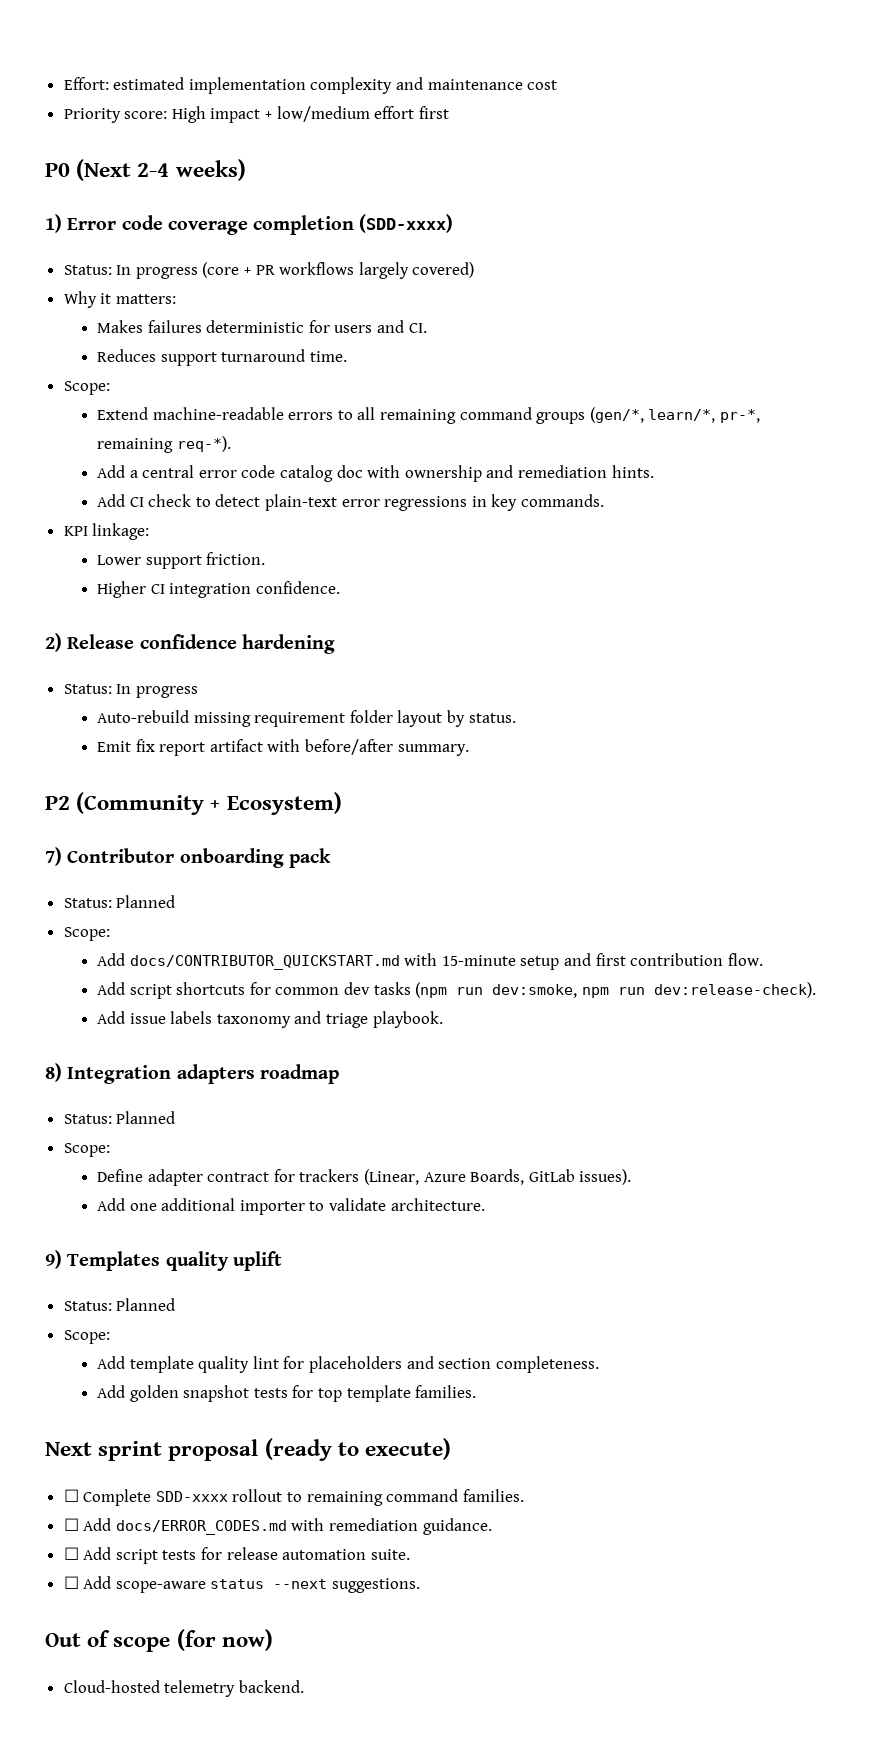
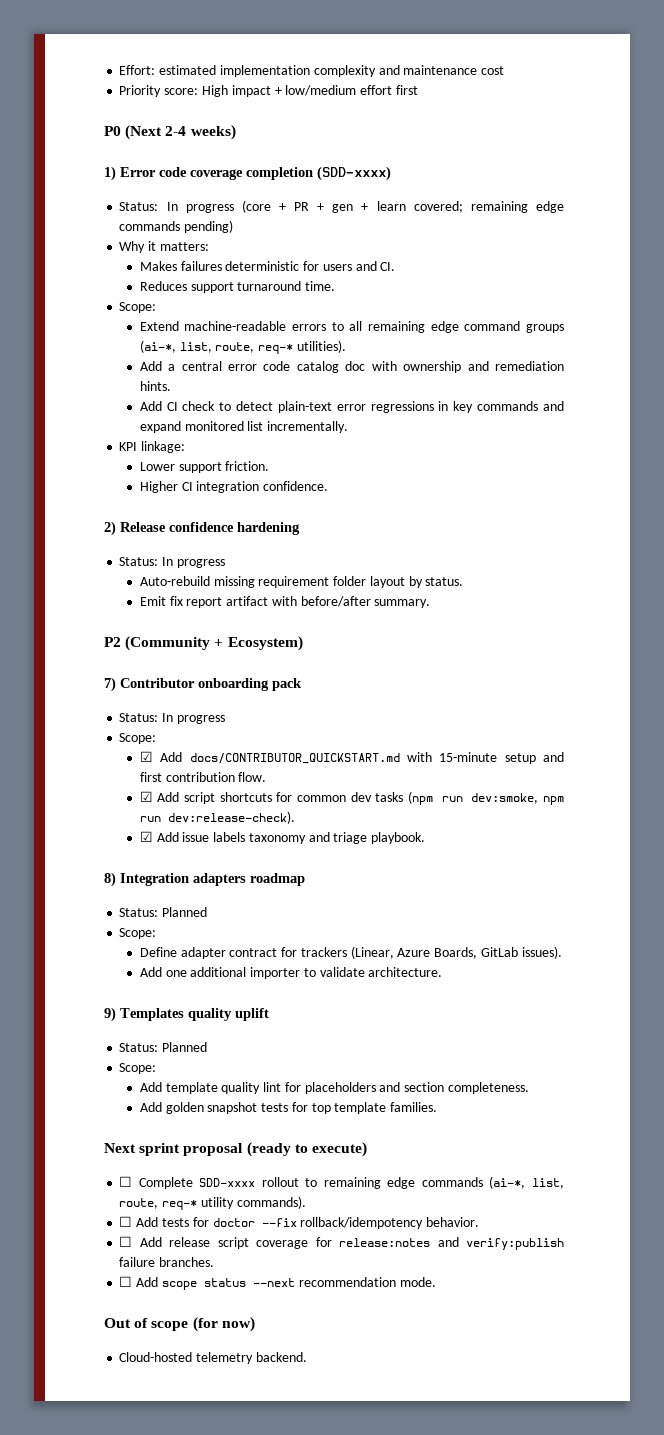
[279,262,475,279] workflows largely covered) -> [317,201,564,213] [119,220,234,233] + gen + learn covered; remaining edge commands pending)
(456, 416) none -> [430,321,459,333] edge
[589,407,760,423] [97,436,231,453] (gen/*, learn/*, pr-*, remaining req-*). -> [139,340,346,354] (ai-*, list, route, req-* utilities).
[520,494,604,507] commands. -> [477,401,564,411] [139,421,349,433] commands and expand monitored list incrementally.
[116,895,176,908] [63,927,110,941] Planned // Scope: // -> [162,713,225,724] [119,733,157,744] [139,751,153,762] In progress // Scope: // ☑
(763, 959) none -> [139,791,153,802] ☑
(816, 990) none -> [139,831,153,842] ☑
[386,1489,524,1502] [63,1518,492,1535] [63,1547,410,1564] [63,1576,206,1593] command families. // ☐ Add docs/ERROR_CODES.md with remediation guidance. // ☐ Add script tests for release automation suite. // ☐ Add scope-aware -> [387,1176,565,1189] [119,1196,306,1210] [119,1216,480,1229] [119,1236,564,1250] [119,1257,215,1267] [119,1276,197,1290] edge commands (ai-*, list, route, req-* utility commands). // ☐ Add tests for doctor --fix rollback/idempotency behavior. // ☐ Add release script coverage for release:notes and verify:publish failure branches. // ☐ Add scope
[332,1578,421,1593] suggestions. -> [298,1277,436,1287] recommendation mode.

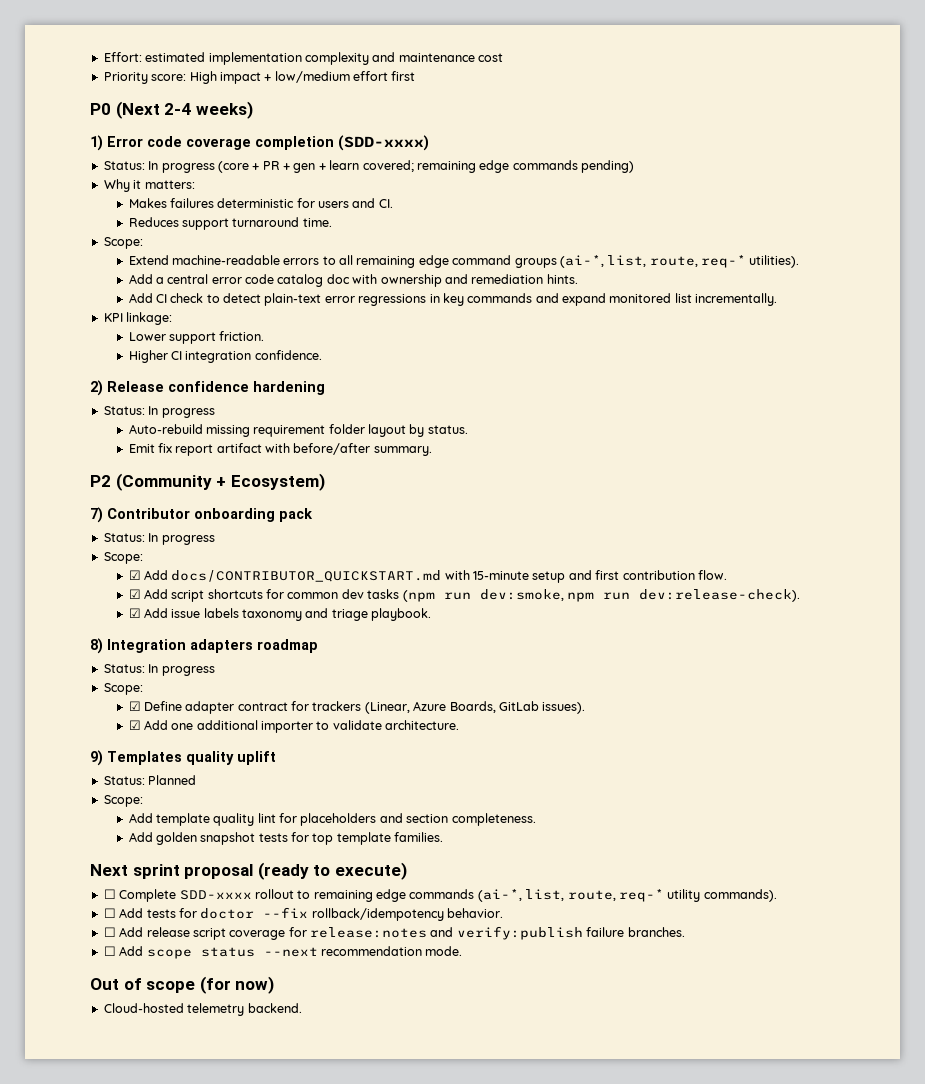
[162,907,208,917] [119,928,157,939] Planned // Scope: // -> [148,664,215,676] [103,683,143,695] [128,701,141,711] In progress // Scope: // ☑
(562, 952) none -> [128,720,141,730] ☑

